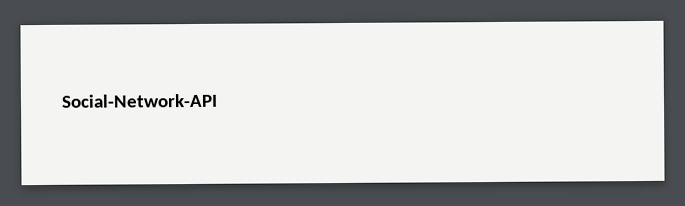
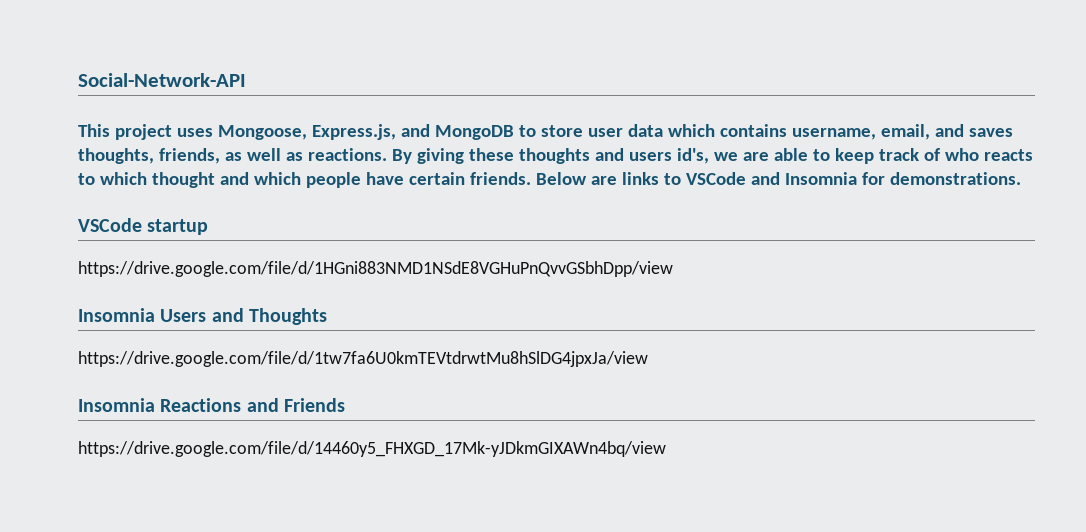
(218, 100) none -> [78,124,1013,140] [78,148,1033,164] [78,172,1021,188] [78,218,209,235] [78,261,673,277] [78,308,327,325] [78,351,648,367] [78,398,345,412] [78,441,666,457] // This project uses Mongoose, Express.js, and MongoDB to store user data which contains username, email, and saves thoughts, friends, as well as reactions. By giving these thoughts and users id's, we are able to keep track of who reacts to which thought and which people have certain friends. Below are links to VSCode and Insomnia for demonstrations. // VSCode startup // https://drive.google.com/file/d/1HGni883NMD1NSdE8VGHuPnQvvGSbhDpp/view // Insomnia Users and Thoughts // https://drive.google.com/file/d/1tw7fa6U0kmTEVtdrwtMu8hSlDG4jpxJa/view // Insomnia Reactions and Friends // https://drive.google.com/file/d/14460y5_FHXGD_17Mk-yJDkmGIXAWn4bq/view

